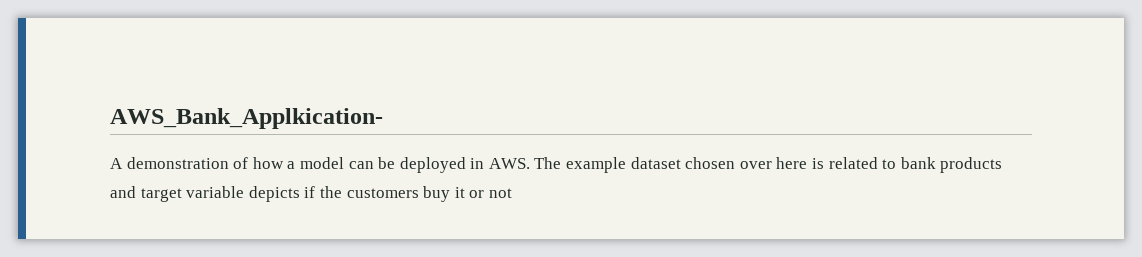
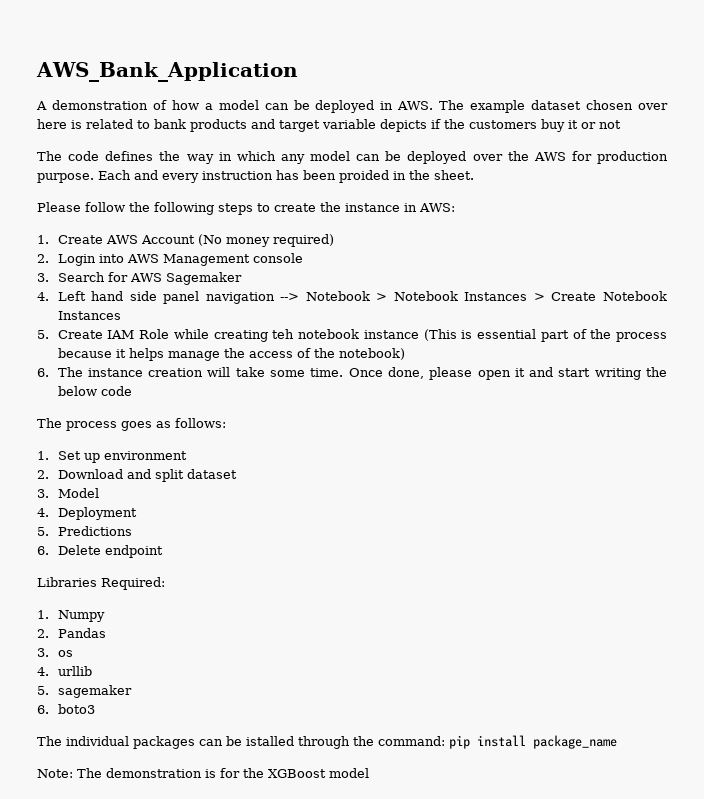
[110,108,383,129] AWS_Bank_Applkication- -> [36,62,298,82] AWS_Bank_Application
(512, 193) none -> [37,151,668,164] [37,170,474,183] [37,202,455,215] [37,234,334,247] [37,253,303,266] [37,272,242,285] [37,291,667,304] [57,311,121,320] [37,329,668,342] [57,348,405,361] [37,367,667,380] [57,386,132,396] [37,418,226,431] [37,451,187,463] [37,469,237,482] [37,488,99,498] [37,507,137,520] [37,526,132,536] [37,545,163,558] [37,577,165,590] [37,610,105,622] [37,628,106,638] [37,648,73,657] [37,666,92,676] [37,685,132,698] [37,704,95,714] [37,735,617,749] [37,768,369,778] // The code defines the way in which any model can be deployed over the AWS for production purpose. Each and every instruction has been proided in the sheet. // Please follow the following steps to create the instance in AWS: // 1. Create AWS Account (No money required) // 2. Login into AWS Management console // 3. Search for AWS Sagemaker // 4. Left hand side panel navigation --> Notebook > Notebook Instances > Create Notebook Instances // 5. Create IAM Role while creating teh notebook instance (This is essential part of the process because it helps manage the access of the notebook) // 6. The instance creation will take some time. Once done, please open it and start writing the below code // The process goes as follows: // 1. Set up environment // 2. Download and split dataset // 3. Model // 4. Deployment // 5. Predictions // 6. Delete endpoint // Libraries Required: // 1. Numpy // 2. Pandas // 3. os // 4. urllib // 5. sagemaker // 6. boto3 // The individual packages can be istalled through the command: pip install package_name // Note: The demonstration is for the XGBoost model

